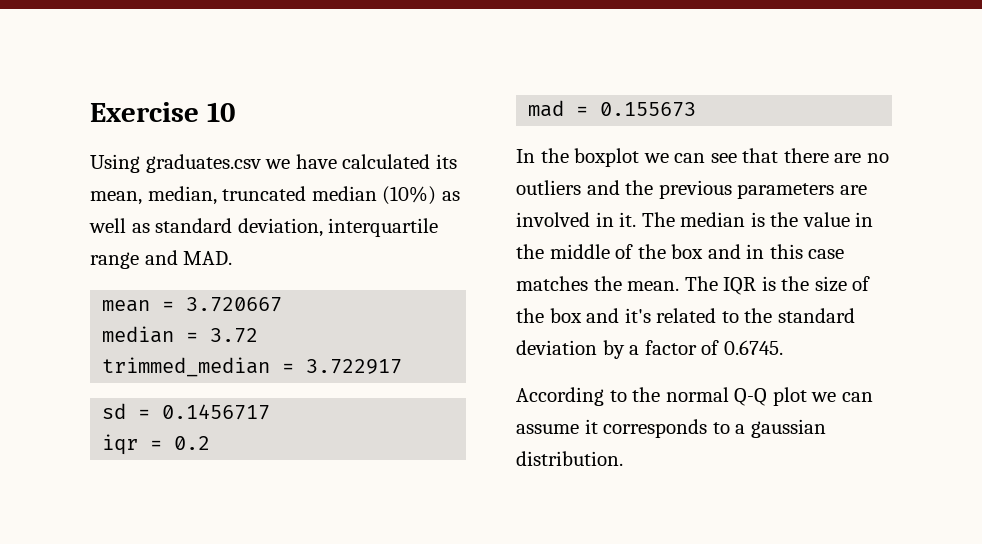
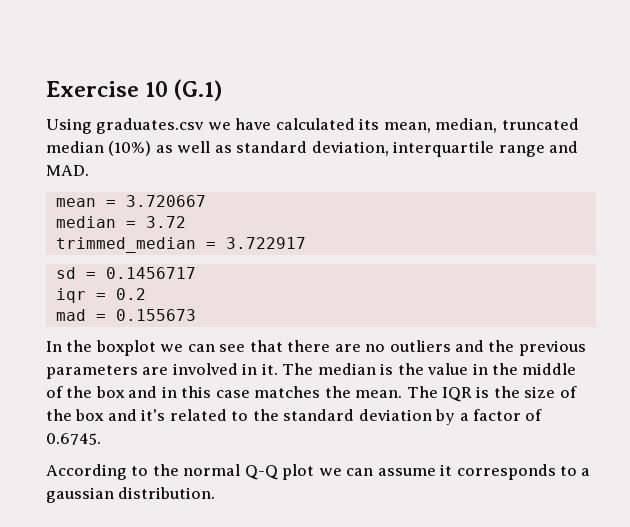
(235, 112) none -> [174,79,223,101] (G.1)

